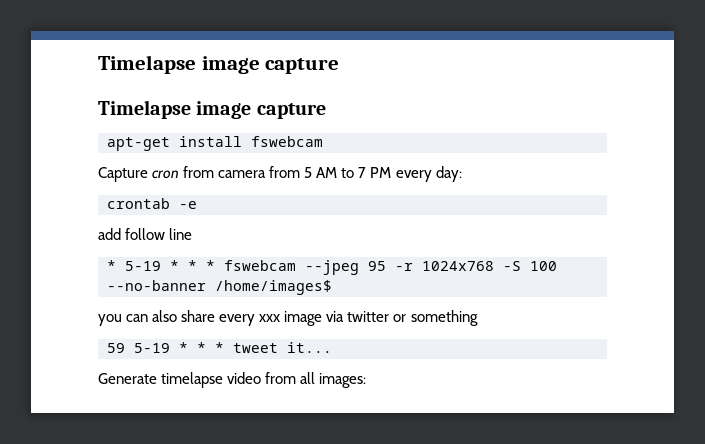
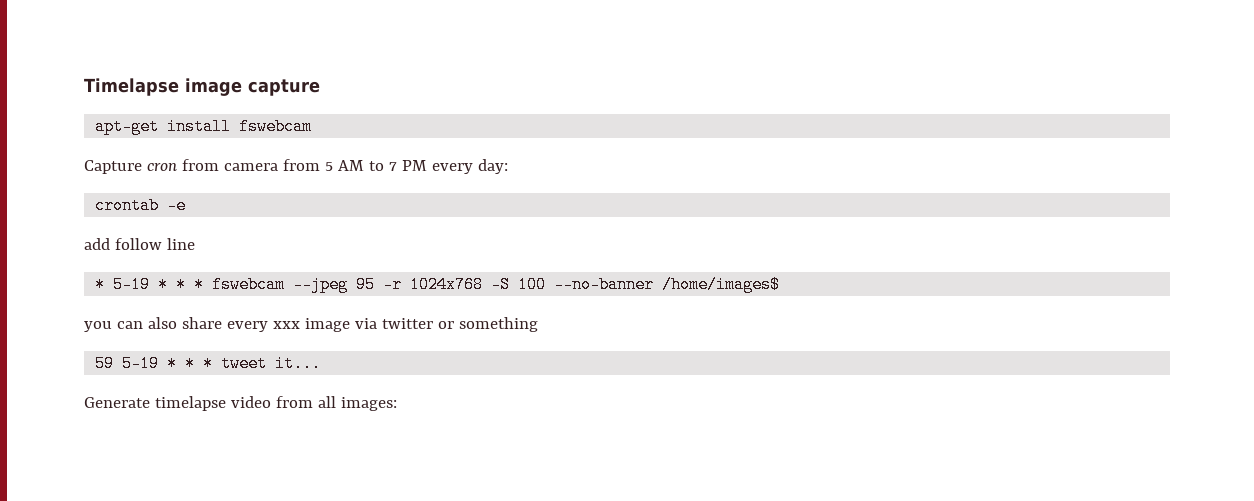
[98,55,340,74] [98,100,326,119] Timelapse image capture // Timelapse image capture -> [84,78,320,96] Timelapse image capture

